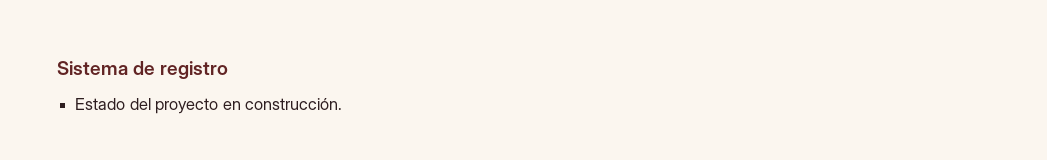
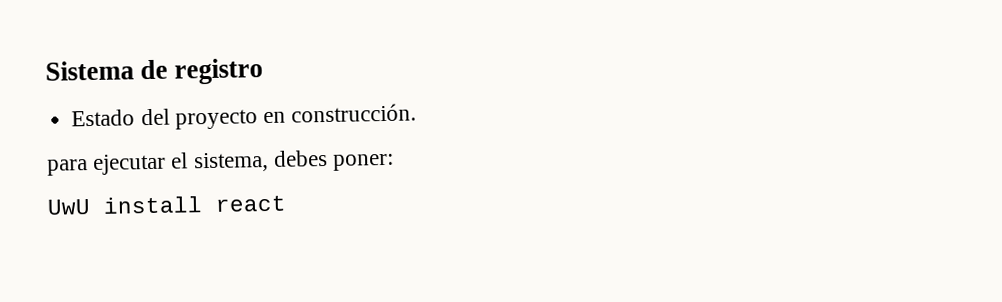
(342, 104) none -> [47,149,395,176] [47,195,286,215] // para ejecutar el sistema, debes poner: // UwU install react

